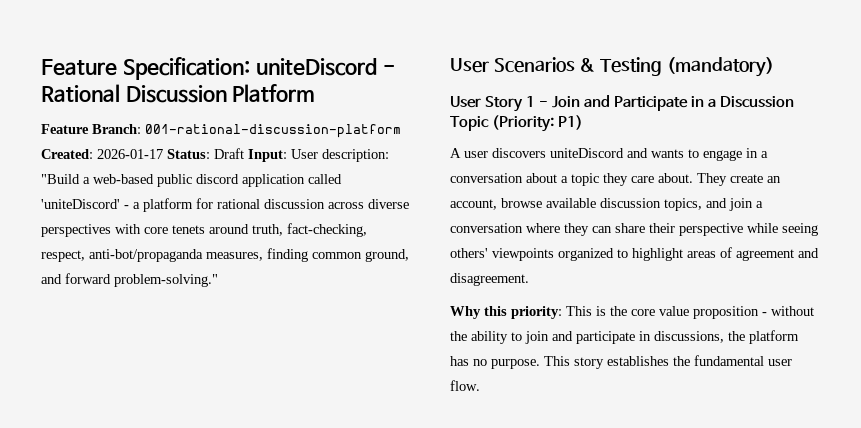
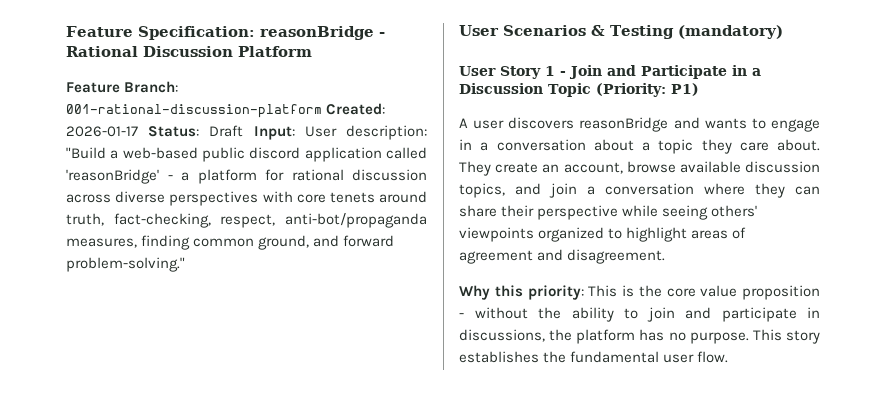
[256,58,378,76] uniteDiscord -> [260,26,374,40] reasonBridge
[41,199,120,209] 'uniteDiscord' -> [66,169,159,184] 'reasonBridge'
[550,148,624,158] uniteDiscord -> [579,117,669,132] reasonBridge

